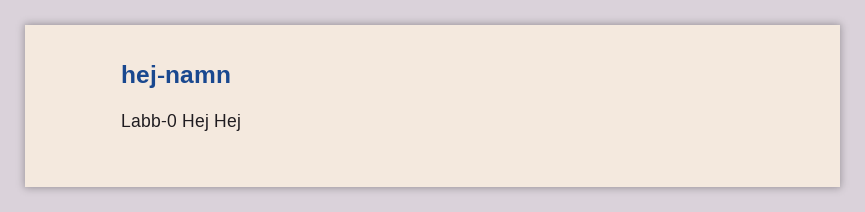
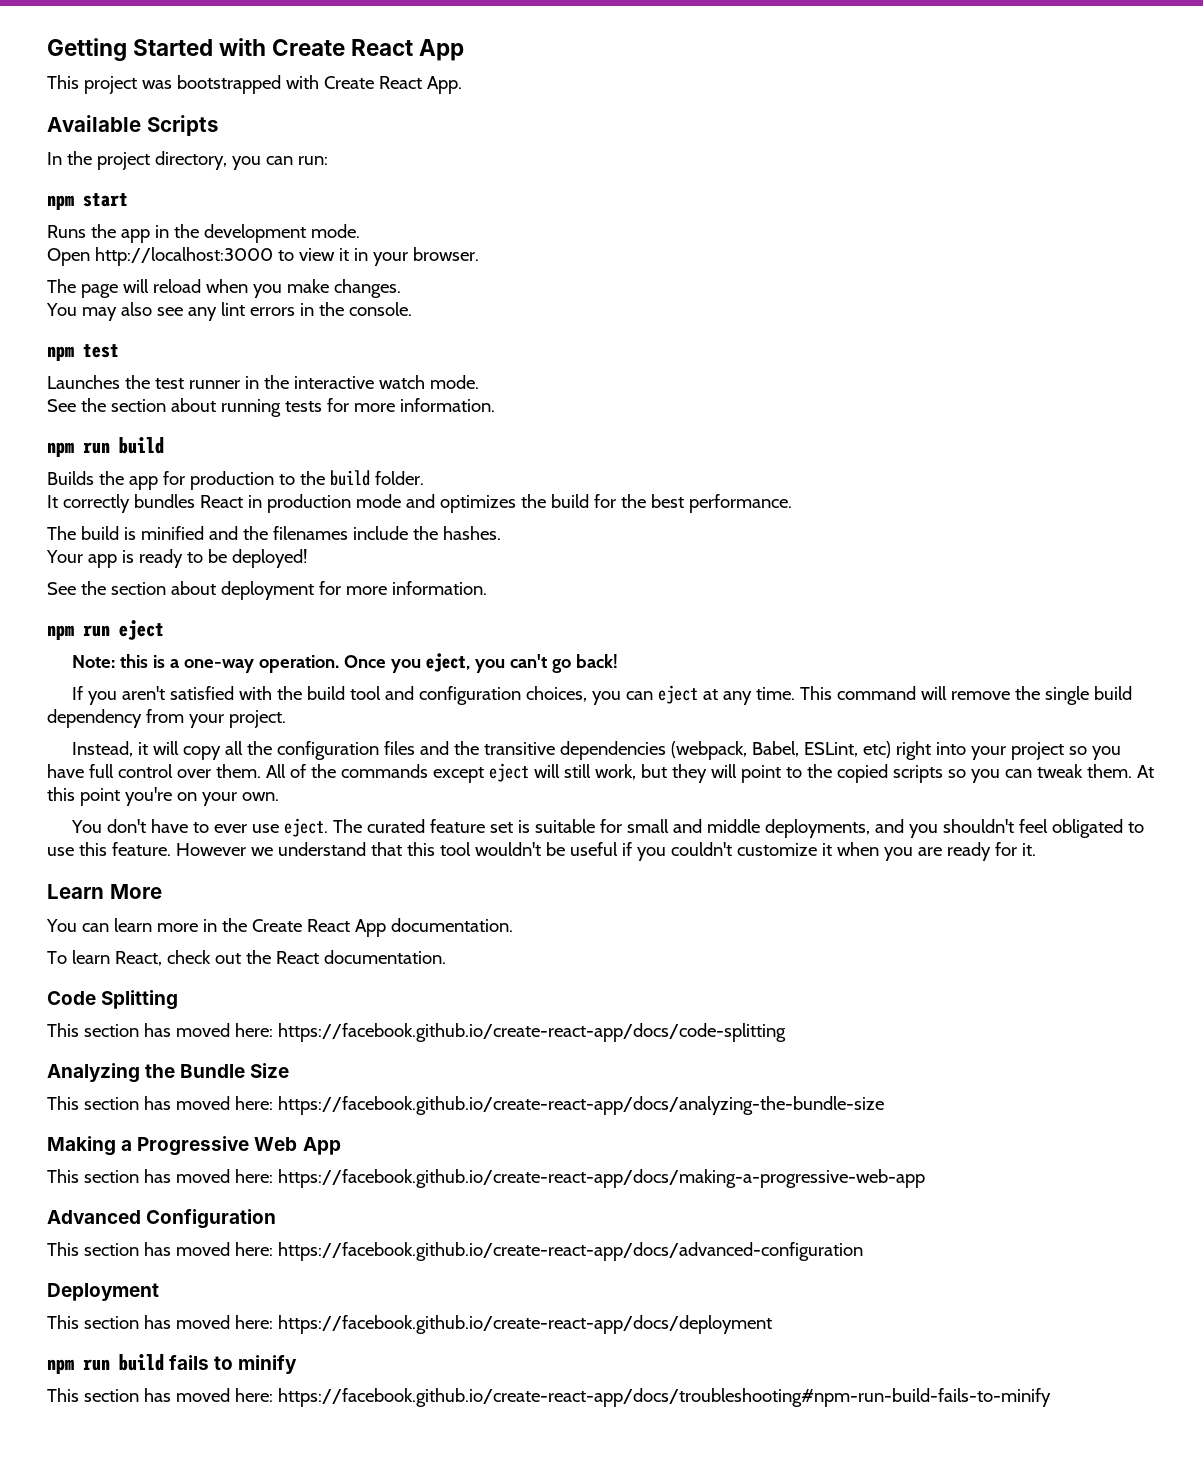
[121,65,231,88] [121,114,241,131] hej-namn // Labb-0 Hej Hej -> [47,38,465,61] [47,75,462,94] [47,115,218,136] [47,151,328,170] [47,193,128,210] [47,224,360,243] [47,247,479,266] [47,279,401,298] [46,302,412,321] [47,344,119,361] [47,375,479,389] [47,398,495,417] [47,437,164,457] [47,470,424,490] [47,494,792,513] [47,526,501,540] [46,549,307,568] [47,581,487,600] [47,620,164,640] [72,653,619,673] [72,685,1133,705] [47,709,286,728] [72,741,1122,760] [47,763,1154,783] [47,787,279,806] [71,818,1145,838] [47,842,1036,861] [47,884,162,899] [46,918,513,937] [47,950,446,966] [47,990,179,1010] [47,1023,786,1042] [47,1063,290,1083] [47,1096,884,1115] [47,1136,341,1156] [47,1169,925,1188] [47,1209,277,1229] [47,1242,863,1261] [47,1283,159,1301] [47,1315,772,1334] [47,1354,298,1374] [47,1388,1051,1407] Getting Started with Create React App // This project was bootstrapped with Create React App. // Available Scripts // In the project directory, you can run: // npm start // Runs the app in the development mode. // Open http://localhost:3000 to view it in your browser. // The page will reload when you make changes. // You may also see any lint errors in the console. // npm test // Launches the test runner in the interactive watch mode. // See the section about running tests for more information. // npm run build // Builds the app for production to the build folder. // It correctly bundles React in production mode and optimizes the build for the best performance. // The build is minified and the filenames include the hashes. // Your app is ready to be deployed! // See the section about deployment for more information. // npm run eject // Note: this is a one-way operation. Once you eject, you can't go back! // If you aren't satisfied with the build tool and configuration choices, you can eject at any time. This command will remove the single build dependency from your project. // Instead, it will copy all the configuration files and the transitive dependencies (webpack, Babel, ESLint, etc) right into your project so you have full control over them. All of the commands except eject will still work, but they will point to the copied scripts so you can tweak them. At this point you're on your own. // You don't have to ever use eject. The curated feature set is suitable for small and middle deployments, and you shouldn't feel obligated to use this feature. However we understand that this tool wouldn't be useful if you couldn't customize it when you are ready for it. // Learn More // You can learn more in the Create React App documentation. // To learn React, check out the React documentation. // Code Splitting // This section has moved here: https://facebook.github.io/create-react-app/docs/code-splitting // Analyzing the Bundle Size // This section has moved here: https://facebook.github.io/create-react-app/docs/analyzing-the-bundle-size // Making a Progressive Web App // This section has moved here: https://facebook.github.io/create-react-app/docs/making-a-progressive-web-app // Advanced Configuration // This section has moved here: https://facebook.github.io/create-react-app/docs/advanced-configuration // Deployment // This section has moved here: https://facebook.github.io/create-react-app/docs/deployment // npm run build fails to minify // This section has moved here: https://facebook.github.io/create-react-app/docs/troubleshooting#npm-run-build-fails-to-minify

